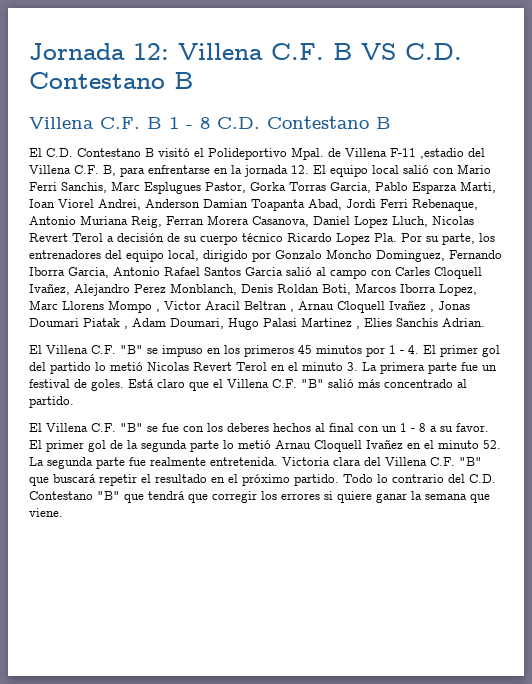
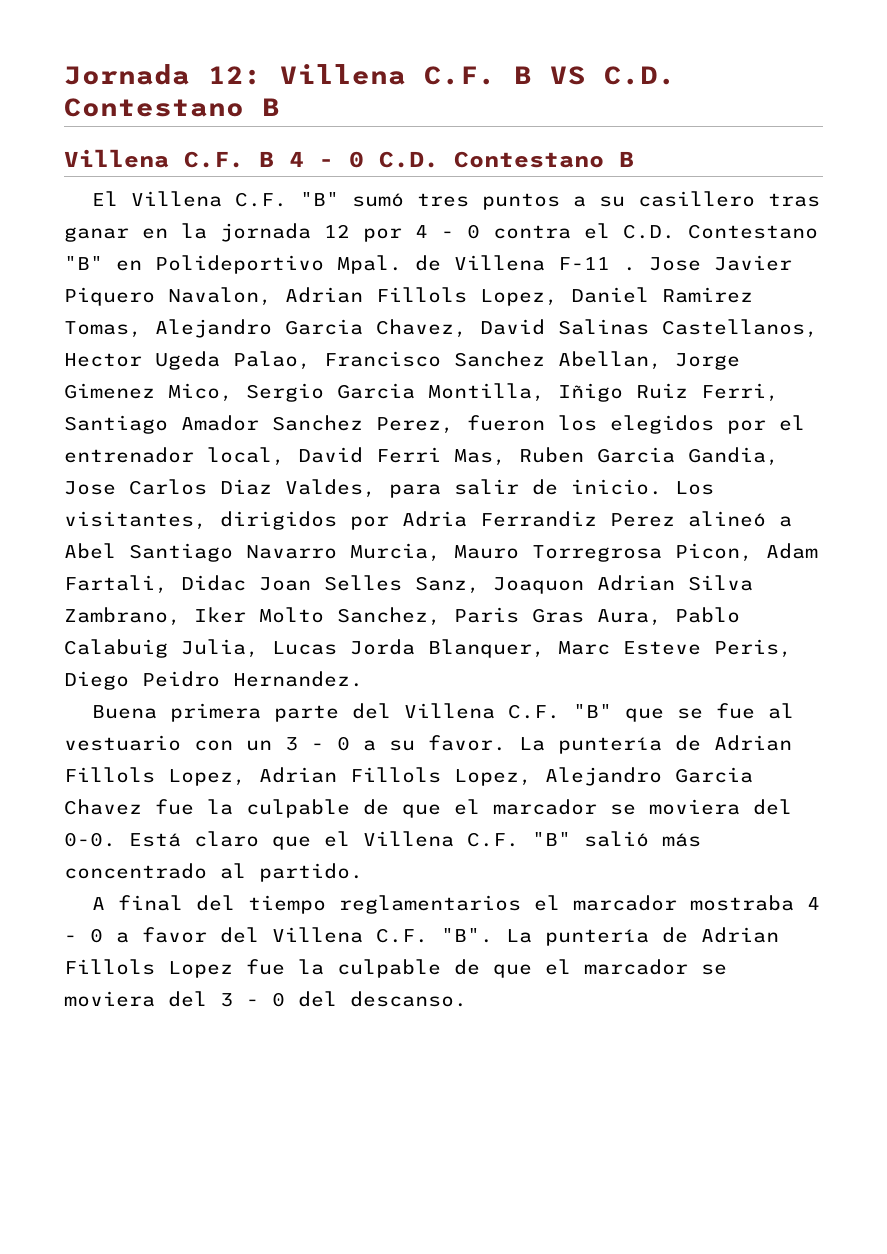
[169,117,210,129] 1 - 8 -> [289,151,364,168] 4 - 0
[46,148,204,157] C.D. Contestano B visitó el -> [130,191,820,210] [64,223,818,242] [64,256,142,271] Villena C.F. "B" sumó tres puntos a su casillero tras ganar en la jornada 12 por 4 - 0 contra el C.D. Contestano "B" en
[420,148,485,159] [29,164,491,177] [29,181,496,194] [29,199,478,211] [29,215,474,228] [29,233,495,245] [29,249,502,262] [29,267,482,279] [29,283,477,296] [29,300,470,313] [29,317,485,330] [29,345,500,357] [29,362,497,374] [29,379,124,391] ,estadio del Villena C.F. B, para enfrentarse en la jornada 12. El equipo local salió con Mario Ferri Sanchis, Marc Esplugues Pastor, Gorka Torras Garcia, Pablo Esparza Marti, Ioan Viorel Andrei, Anderson Damian Toapanta Abad, Jordi Ferri Rebenaque, Antonio Muriana Reig, Ferran Morera Casanova, Daniel Lopez Lluch, Nicolas Revert Terol a decisión de su cuerpo técnico Ricardo Lopez Pla. Por su parte, los entrenadores del equipo local, dirigido por Gonzalo Moncho Dominguez, Fernando Iborra Garcia, Antonio Rafael Santos Garcia salió al campo con Carles Cloquell Ivañez, Alejandro Perez Monblanch, Denis Roldan Boti, Marcos Iborra Lopez, Marc Llorens Mompo , Victor Aracil Beltran , Arnau Cloquell Ivañez , Jonas Doumari Piatak , Adam Doumari, Hugo Palasi Martinez , Elies Sanchis Adrian. // El Villena C.F. "B" se impuso en los primeros 45 minutos por 1 - 4. El primer gol del partido lo metió Nicolas Revert Terol en el minuto 3. La primera parte fue un festival de goles. -> [623,255,792,271] [64,287,753,306] [64,319,818,338] [64,351,740,370] [64,383,779,402] [64,415,805,434] [64,447,779,466] [64,479,714,498] [64,511,792,530] [64,543,818,562] [64,575,753,594] [64,607,740,626] [64,639,792,658] [64,671,363,690] [91,703,794,722] [64,735,792,754] [64,767,753,786] [64,799,792,818] [64,832,116,847] . Jose Javier Piquero Navalon, Adrian Fillols Lopez, Daniel Ramirez Tomas, Alejandro Garcia Chavez, David Salinas Castellanos, Hector Ugeda Palao, Francisco Sanchez Abellan, Jorge Gimenez Mico, Sergio Garcia Montilla, Iñigo Ruiz Ferri, Santiago Amador Sanchez Perez, fueron los elegidos por el entrenador local, David Ferri Mas, Ruben Garcia Gandia, Jose Carlos Diaz Valdes, para salir de inicio. Los visitantes, dirigidos por Adria Ferrandiz Perez alineó a Abel Santiago Navarro Murcia, Mauro Torregrosa Picon, Adam Fartali, Didac Joan Selles Sanz, Joaquon Adrian Silva Zambrano, Iker Molto Sanchez, Paris Gras Aura, Pablo Calabuig Julia, Lucas Jorda Blanquer, Marc Esteve Peris, Diego Peidro Hernandez. // Buena primera parte del Villena C.F. "B" que se fue al vestuario con un 3 - 0 a su favor. La puntería de Adrian Fillols Lopez, Adrian Fillols Lopez, Alejandro Garcia Chavez fue la culpable de que el marcador se moviera del 0-0.
[29,423,489,432] [29,439,501,452] [29,457,482,469] [29,474,496,486] [29,491,490,503] [29,508,63,517] El Villena C.F. "B" se fue con los deberes hechos al final con un 1 - 8 a su favor. El primer gol de la segunda parte lo metió Arnau Cloquell Ivañez en el minuto 52. La segunda parte fue realmente entretenida. Victoria clara del Villena C.F. "B" que buscará repetir el resultado en el próximo partido. Todo lo contrario del C.D. Contestano "B" que tendrá que corregir los errores si quiere ganar la semana que viene. -> [91,895,820,914] [64,927,779,946] [64,959,727,978] [64,991,467,1007] A final del tiempo reglamentarios el marcador mostraba 4 - 0 a favor del Villena C.F. "B". La puntería de Adrian Fillols Lopez fue la culpable de que el marcador se moviera del 3 - 0 del descanso.

